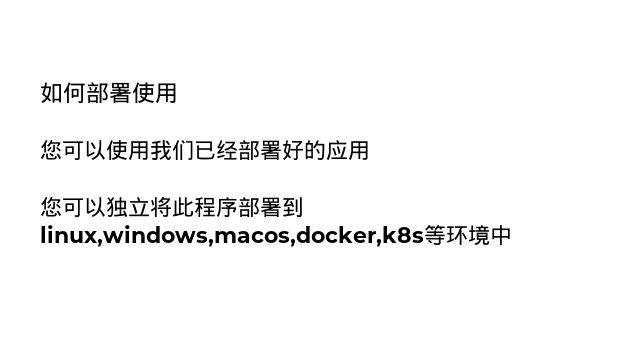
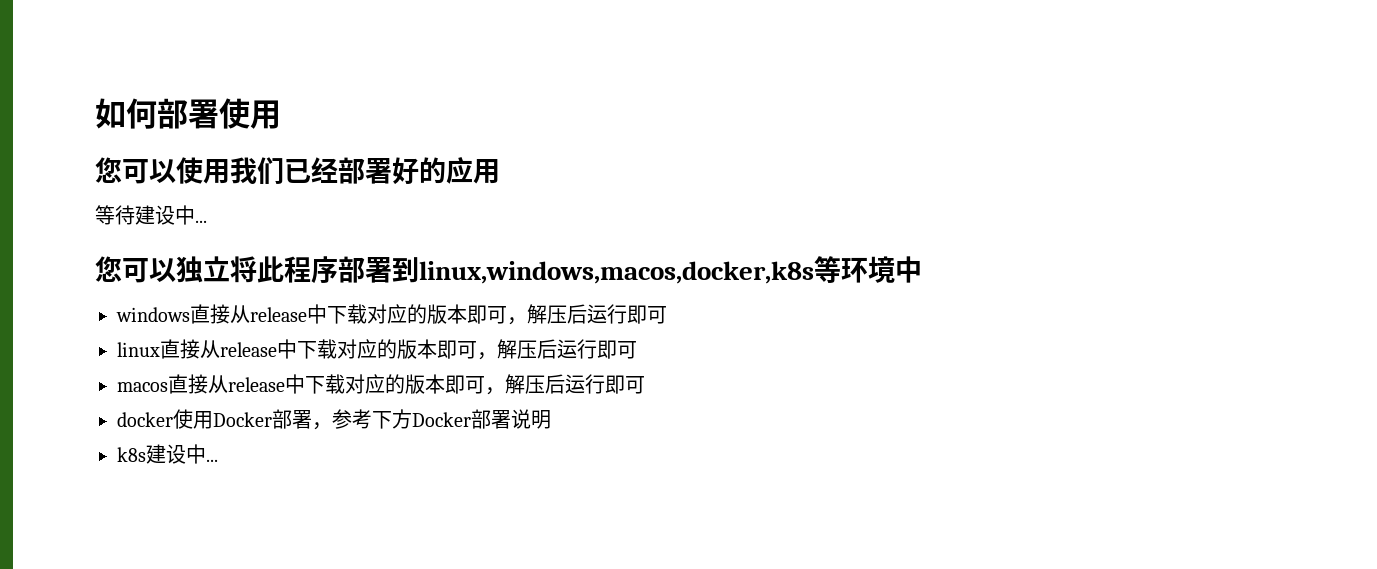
(370, 150) none -> [95,205,207,225] // 等待建设中...
(512, 235) none -> [116,304,667,325] [117,339,637,360] [117,374,645,395] [117,409,551,430] [117,444,218,464] // windows直接从release中下载对应的版本即可，解压后运行即可 // linux直接从release中下载对应的版本即可，解压后运行即可 // macos直接从release中下载对应的版本即可，解压后运行即可 // docker使用Docker部署，参考下方Docker部署说明 // k8s建设中...

